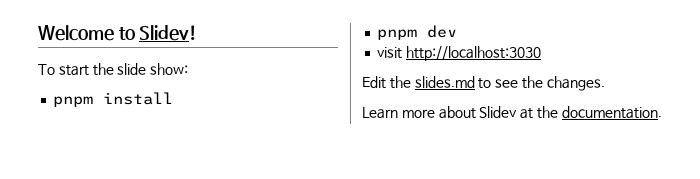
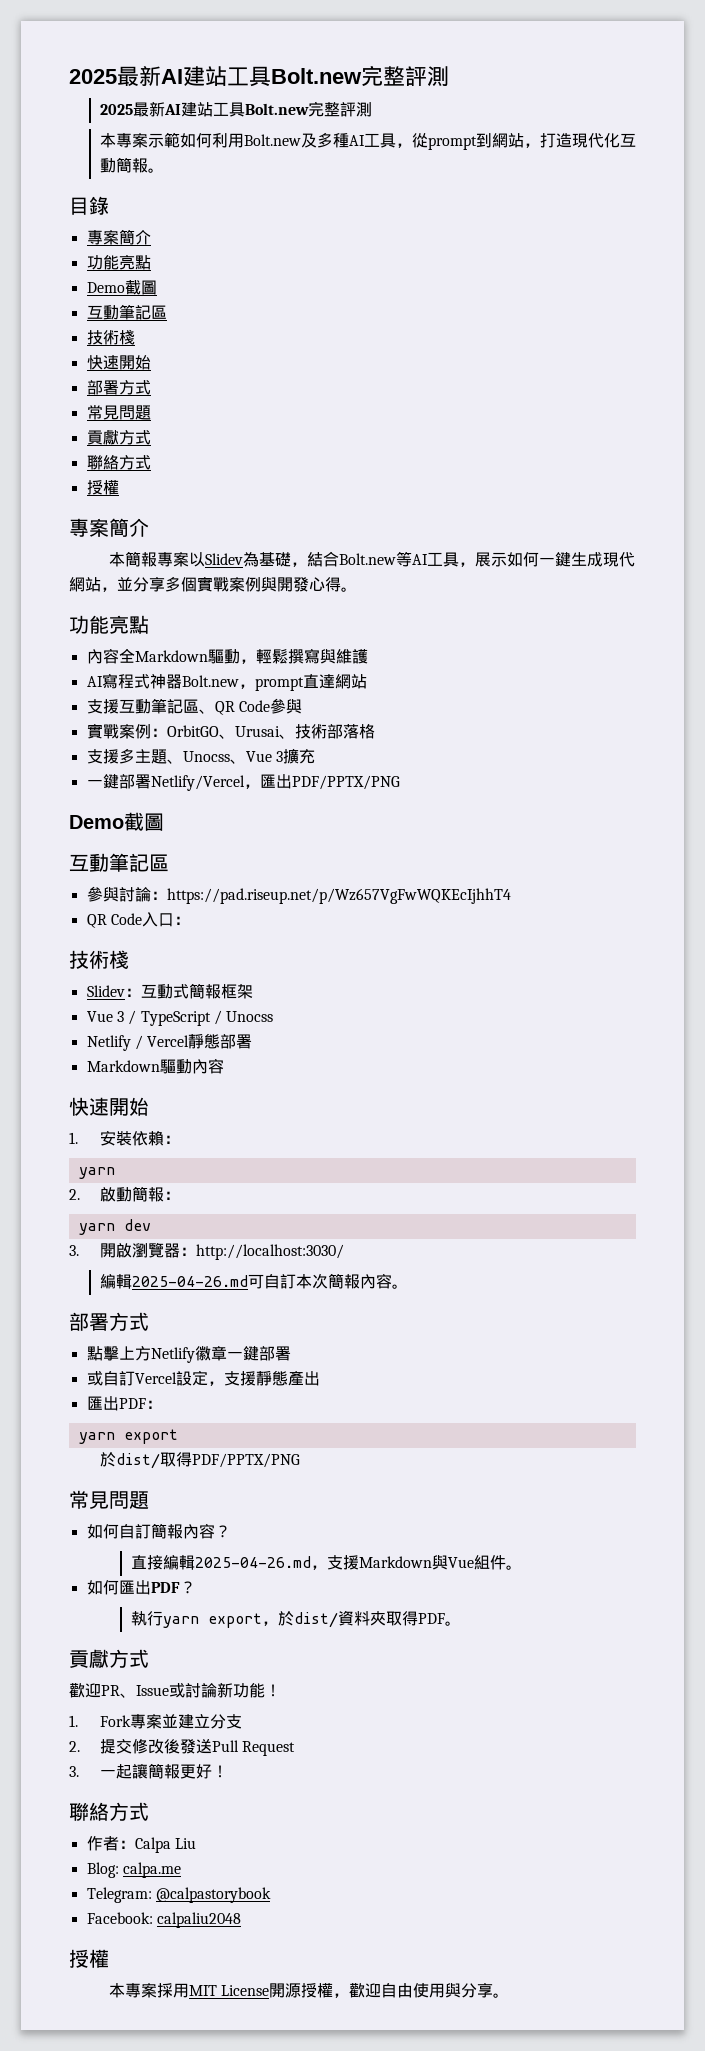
[38,25,198,41] [38,63,189,76] [53,92,174,107] [377,25,458,40] [377,46,542,61] [362,76,605,91] [362,106,662,119] Welcome to Slidev! // To start the slide show: // pnpm install // pnpm dev // visit http://localhost:3030 // Edit the slides.md to see the changes. // Learn more about Slidev at the documentation. -> [69,65,449,87] [99,101,372,117] [99,132,636,150] [99,157,164,173] [69,196,109,215] [86,229,151,245] [86,255,151,270] [86,280,157,295] [86,304,167,320] [86,329,135,345] [86,355,151,370] [86,380,151,395] [86,405,151,420] [86,430,151,445] [86,455,151,470] [86,480,119,495] [69,518,149,537] [108,551,635,567] [69,576,357,592] [69,615,149,634] [86,648,368,664] [86,673,367,691] [86,698,302,715] [86,723,375,739] [86,748,315,764] [86,774,400,791] [69,812,164,831] [69,853,169,872] [86,886,511,904] [86,912,190,928] [69,950,129,969] [86,983,253,999] [86,1010,274,1026] [86,1033,253,1051] [86,1058,224,1074] [69,1097,149,1116] [69,1130,180,1146] [78,1167,115,1179] [69,1186,180,1202] [78,1219,151,1235] [69,1242,344,1260] [99,1273,408,1289] [69,1312,149,1331] [86,1346,291,1363] [86,1370,320,1386] [86,1396,162,1411] [78,1429,178,1444] [99,1452,300,1469] [69,1490,149,1509] [86,1523,231,1539] [130,1555,522,1570] [86,1580,196,1595] [130,1610,461,1628] [69,1649,149,1668] [69,1682,281,1698] [69,1714,242,1729] [69,1738,296,1756] [69,1763,228,1779] [69,1802,149,1821] [86,1836,196,1853] [86,1862,181,1878] [86,1887,271,1903] [86,1912,241,1928] [69,1949,109,1968] [108,1983,510,1998] 2025最新AI建站工具Bolt.new完整評測 // 2025最新AI建站工具Bolt.new完整評測 // 本專案示範如何利用Bolt.new及多種AI工具，從prompt到網站，打造現代化互動簡報。 // 目錄 // 專案簡介 // 功能亮點 // Demo截圖 // 互動筆記區 // 技術棧 // 快速開始 // 部署方式 // 常見問題 // 貢獻方式 // 聯絡方式 // 授權 // 專案簡介 // 本簡報專案以Slidev為基礎，結合Bolt.new等AI工具，展示如何一鍵生成現代網站，並分享多個實戰案例與開發心得。 // 功能亮點 // 內容全Markdown驅動，輕鬆撰寫與維護 // AI寫程式神器Bolt.new，prompt直達網站 // 支援互動筆記區、QR Code參與 // 實戰案例：OrbitGO、Urusai、技術部落格 // 支援多主題、Unocss、Vue 3擴充 // 一鍵部署Netlify/Vercel，匯出PDF/PPTX/PNG // Demo截圖 // 互動筆記區 // 參與討論：https://pad.riseup.net/p/Wz657VgFwWQKEcIjhhT4 // QR Code入口： // 技術棧 // Slidev：互動式簡報框架 // Vue 3 / TypeScript / Unocss // Netlify / Vercel靜態部署 // Markdown驅動內容 // 快速開始 // 1.安裝依賴： // yarn // 2.啟動簡報： // yarn dev // 3.開啟瀏覽器：http://localhost:3030/ // 編輯2025-04-26.md可自訂本次簡報內容。 // 部署方式 // 點擊上方Netlify徽章一鍵部署 // 或自訂Vercel設定，支援靜態產出 // 匯出PDF： // yarn export // 於dist/取得PDF/PPTX/PNG // 常見問題 // 如何自訂簡報內容？ // 直接編輯2025-04-26.md，支援Markdown與Vue組件。 // 如何匯出PDF？ // 執行yarn export，於dist/資料夾取得PDF。 // 貢獻方式 // 歡迎PR、Issue或討論新功能！ // 1. Fork專案並建立分支 // 2.提交修改後發送Pull Request // 3.一起讓簡報更好！ // 聯絡方式 // 作者：Calpa Liu // Blog: calpa.me // Telegram: @calpastorybook // Facebook: calpaliu2048 // 授權 // 本專案採用MIT License開源授權，歡迎自由使用與分享。

